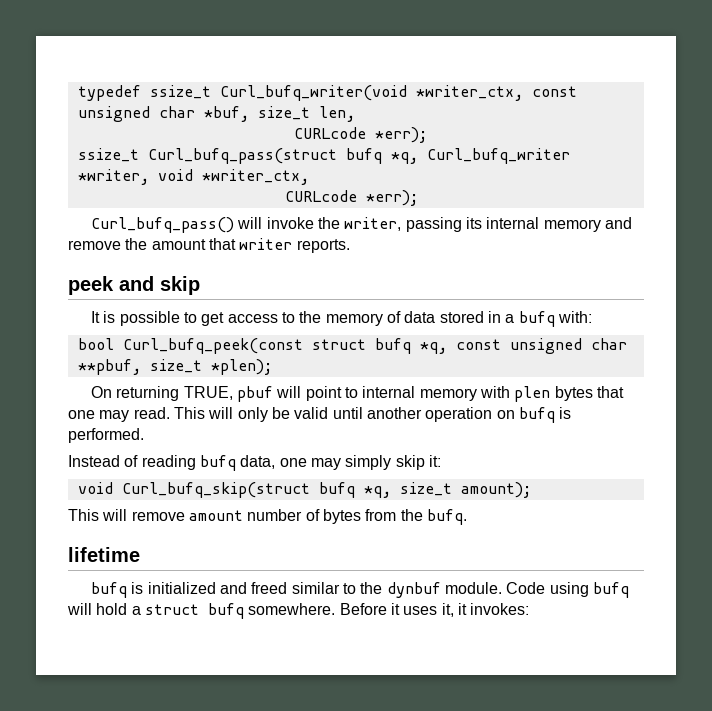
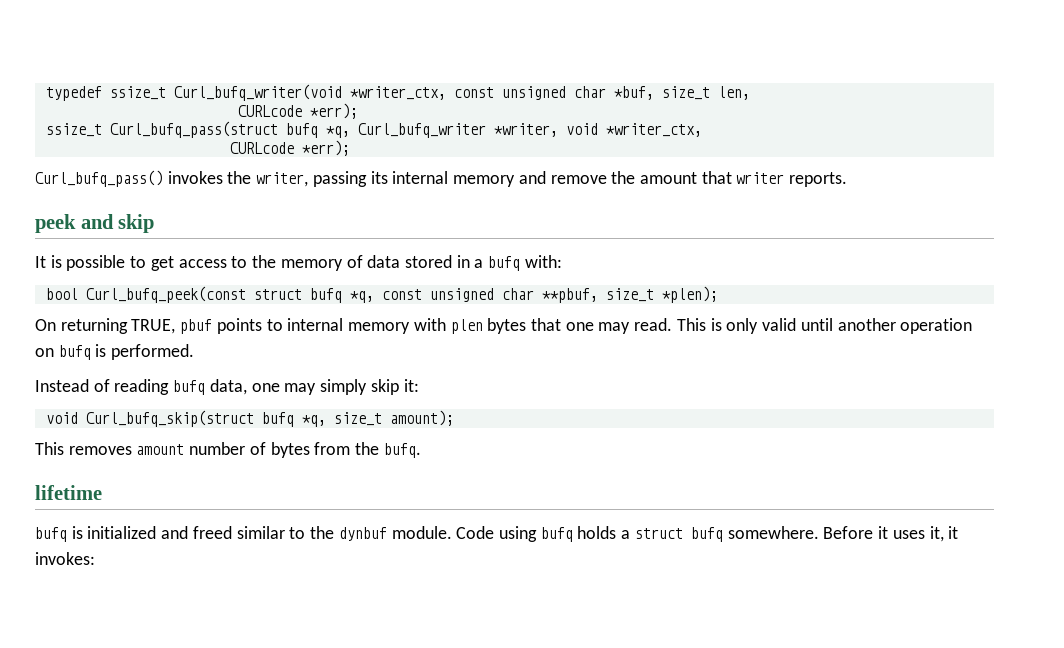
[237,217,314,229] will invoke -> [167,171,223,184] invokes
[276,386,342,401] will point -> [216,318,262,334] points
[208,407,290,422] will only be -> [710,318,759,334] is only
[102,509,185,521] will remove -> [68,446,132,455] removes
[67,603,128,615] will hold -> [577,526,617,539] holds

